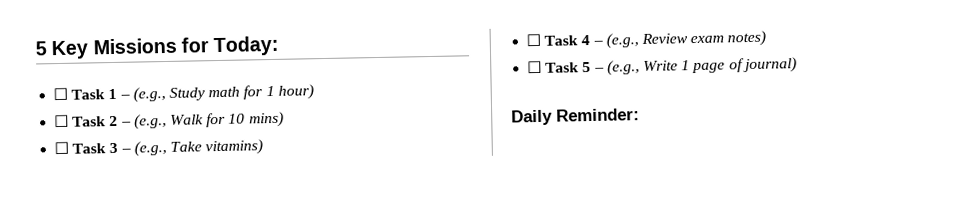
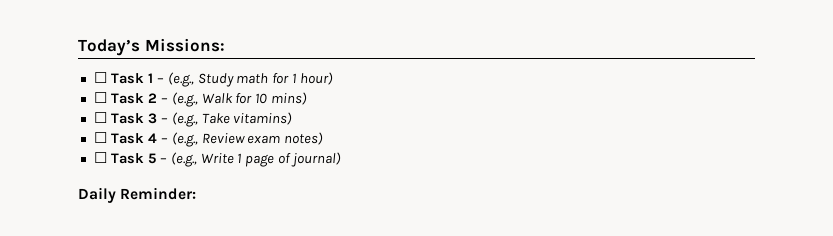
[35,35,280,60] 5 Key Missions for Today: -> [78,38,225,56] Today’s Missions:

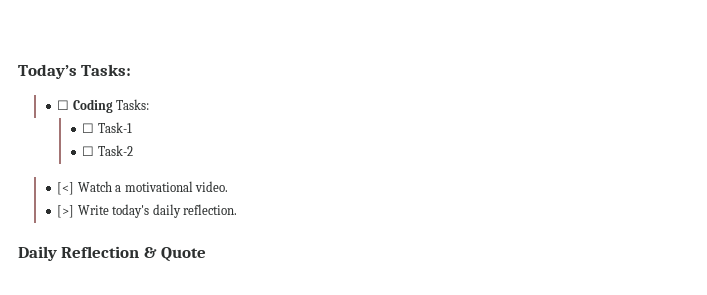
[144,38,225,52] [93,72,334,87] [93,92,308,107] [93,112,293,127] [93,132,324,147] [93,152,342,167] [78,187,197,203] Missions: // ☐ Task 1 – (e.g., Study math for 1 hour) // ☐ Task 2 – (e.g., Walk for 10 mins) // ☐ Task 3 – (e.g., Take vitamins) // ☐ Task 4 – (e.g., Review exam notes) // ☐ Task 5 – (e.g., Write 1 page of journal) // Daily Reminder: -> [81,64,132,76] [57,99,150,113] [82,122,132,133] [82,145,133,156] [57,181,229,195] [57,204,238,218] [18,246,207,262] Tasks: // ☐ Coding Tasks: // ☐ Task-1 // ☐ Task-2 // [<] Watch a motivational video. // [>] Write today's daily reflection. // Daily Reflection & Quote

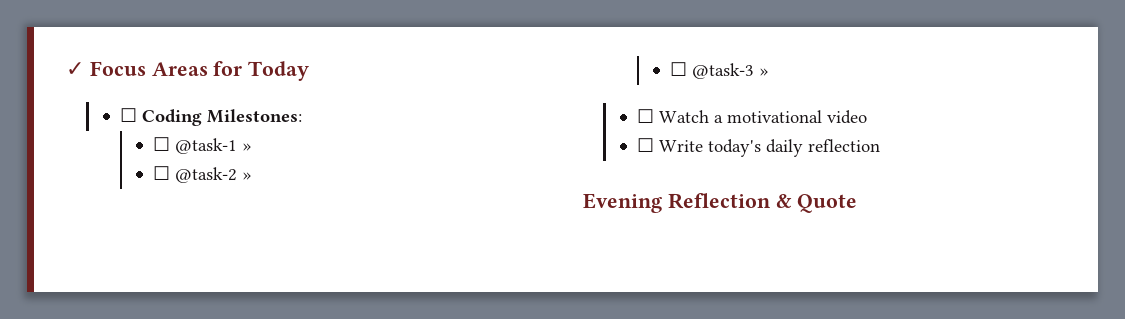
[18,64,132,79] Today’s Tasks: -> [66,61,310,81] ✓ Focus Areas for Today
[116,99,150,110] [82,122,132,133] [82,145,133,156] [57,182,75,195] Tasks: // ☐ Task-1 // ☐ Task-2 // [<] -> [206,109,302,123] [152,137,252,154] [152,166,252,183] [669,62,769,79] [636,109,654,123] Milestones: // ☐ @task-1 » // ☐ @task-2 » // ☐ @task-3 » // ☐
[195,181,229,192] [57,205,75,218] video. // [>] -> [826,110,867,124] [636,138,654,152] video // ☐
[183,204,238,215] [18,246,57,261] reflection. // Daily -> [807,139,880,152] [583,193,662,213] reflection // Evening

